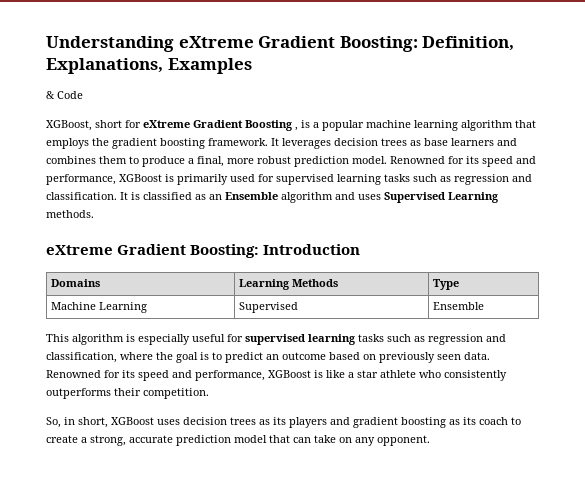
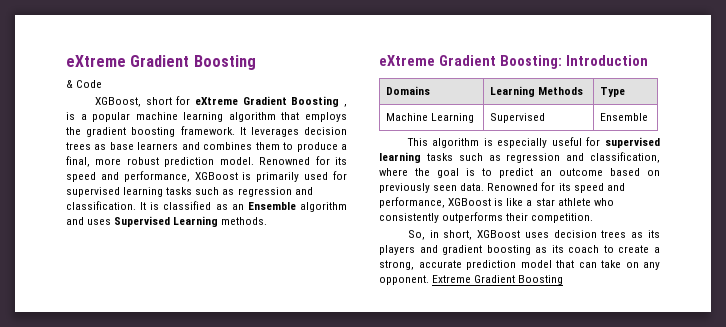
[46,36,515,52] [46,58,252,74] Understanding eXtreme Gradient Boosting: Definition, Explanations, Examples -> [66,55,256,70] eXtreme Gradient Boosting
(430, 440) none -> [432,275,564,285] Extreme Gradient Boosting

